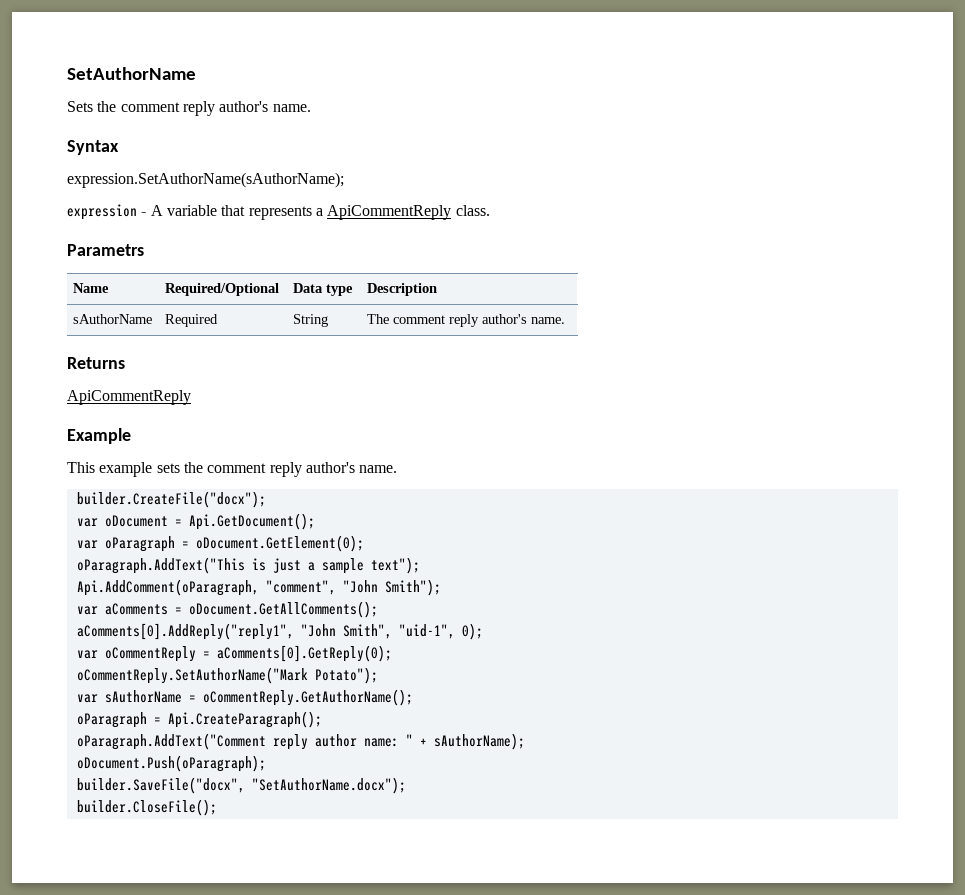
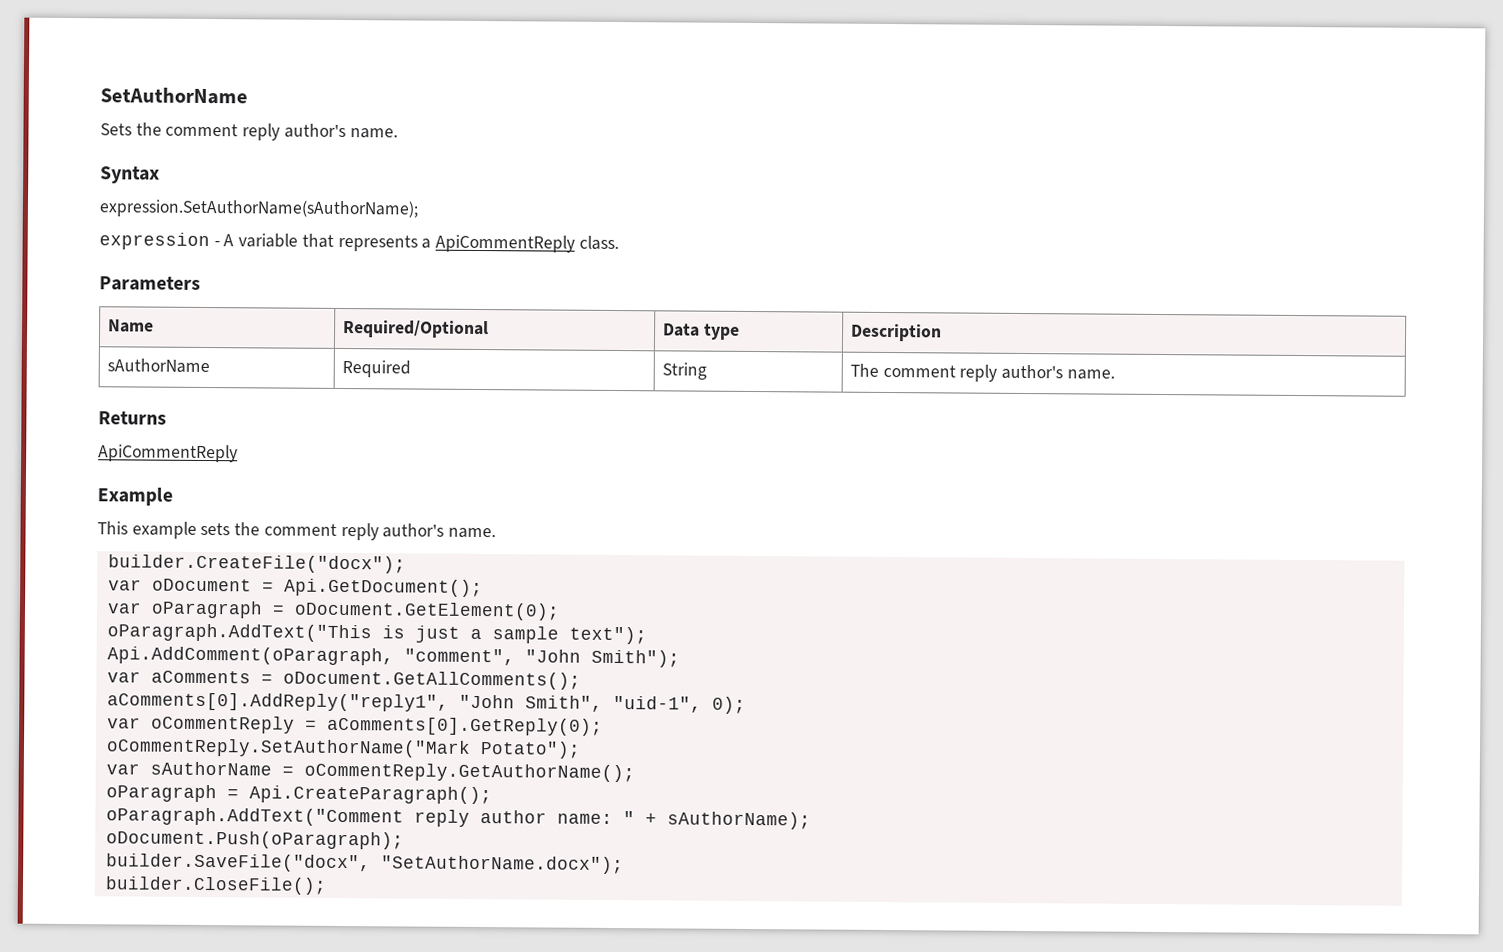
[67,244,144,256] Parametrs -> [99,276,201,291] Parameters

